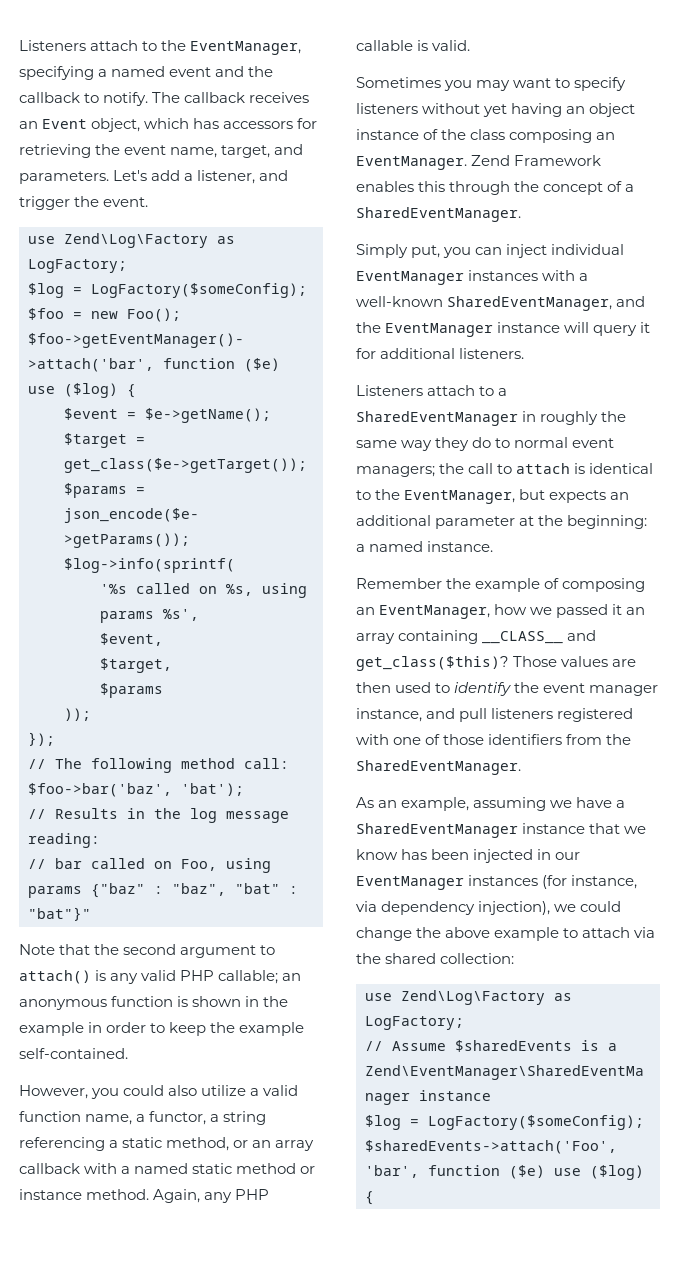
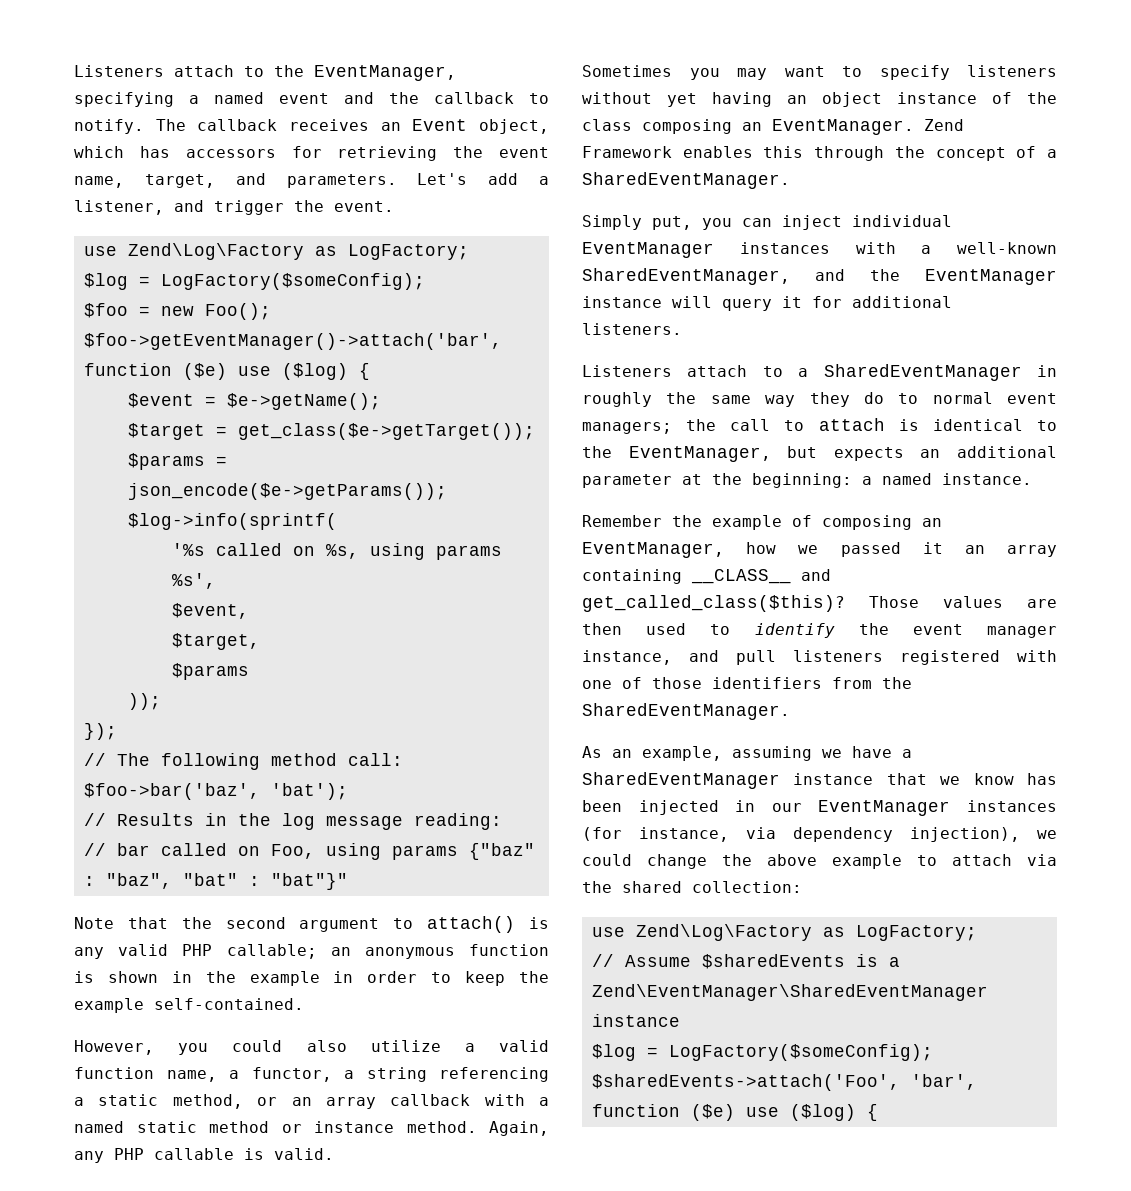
[356,656,509,671] get_class($this)? -> [582,595,845,612] get_called_class($this)?

